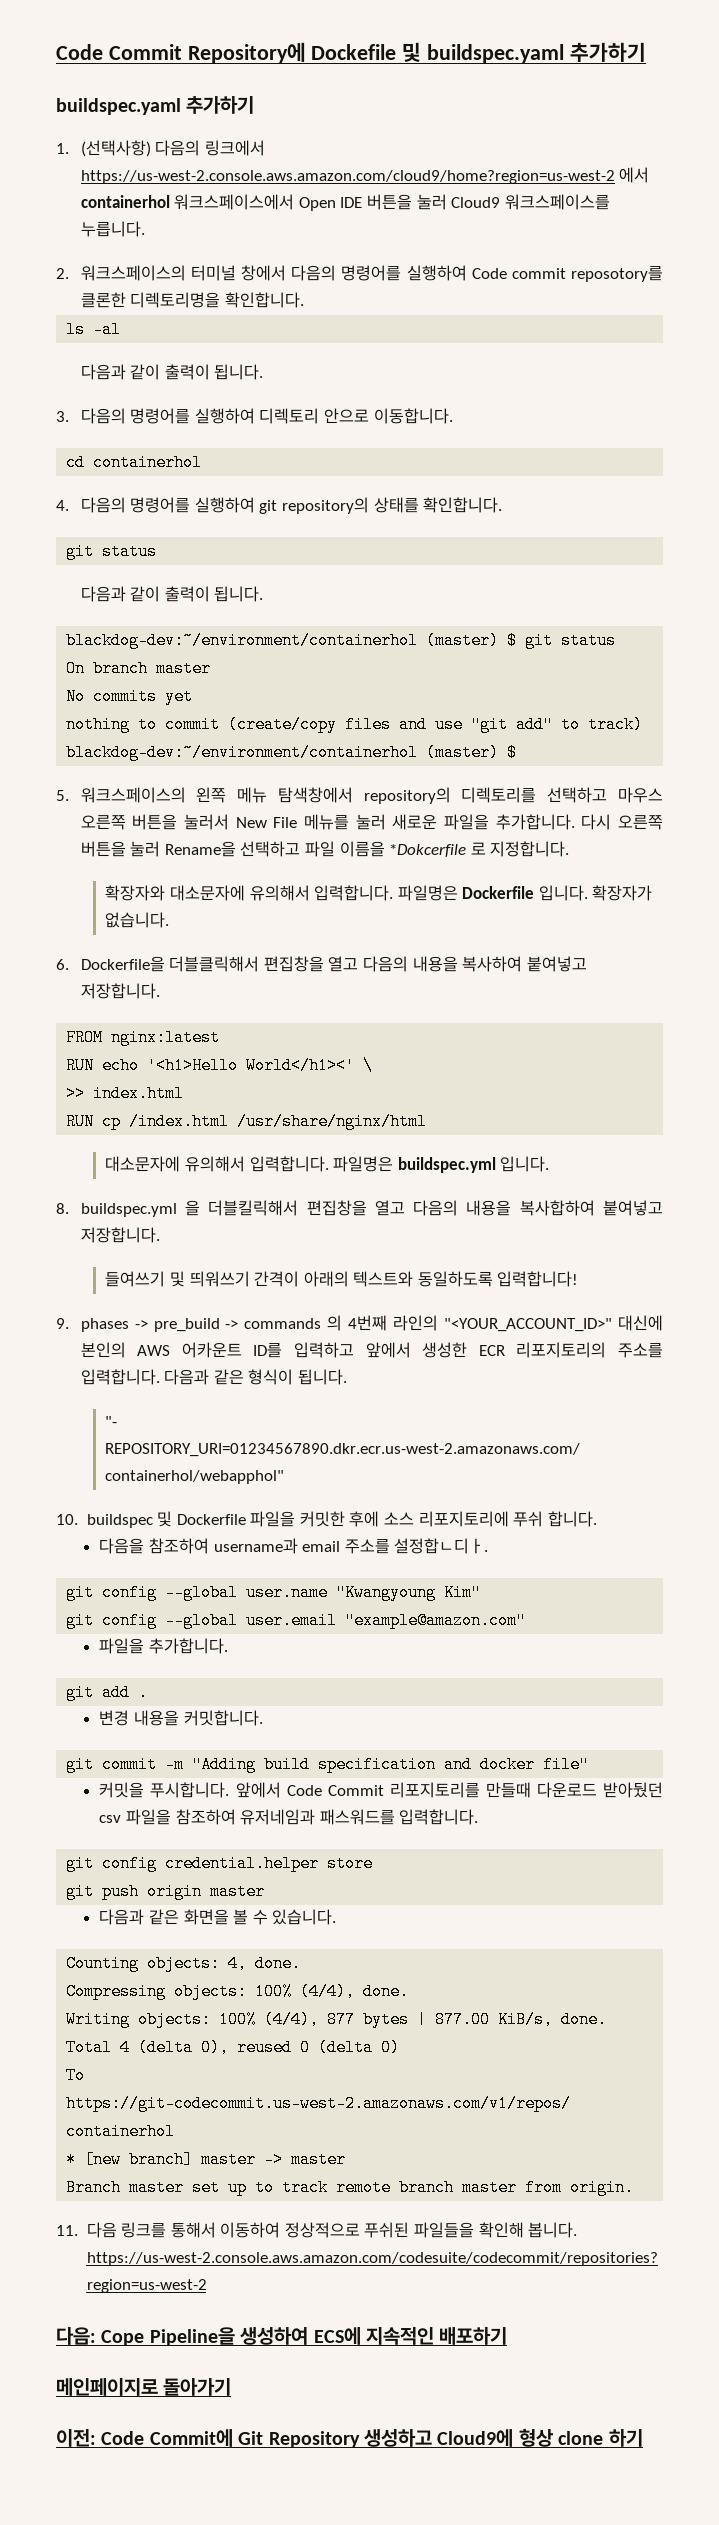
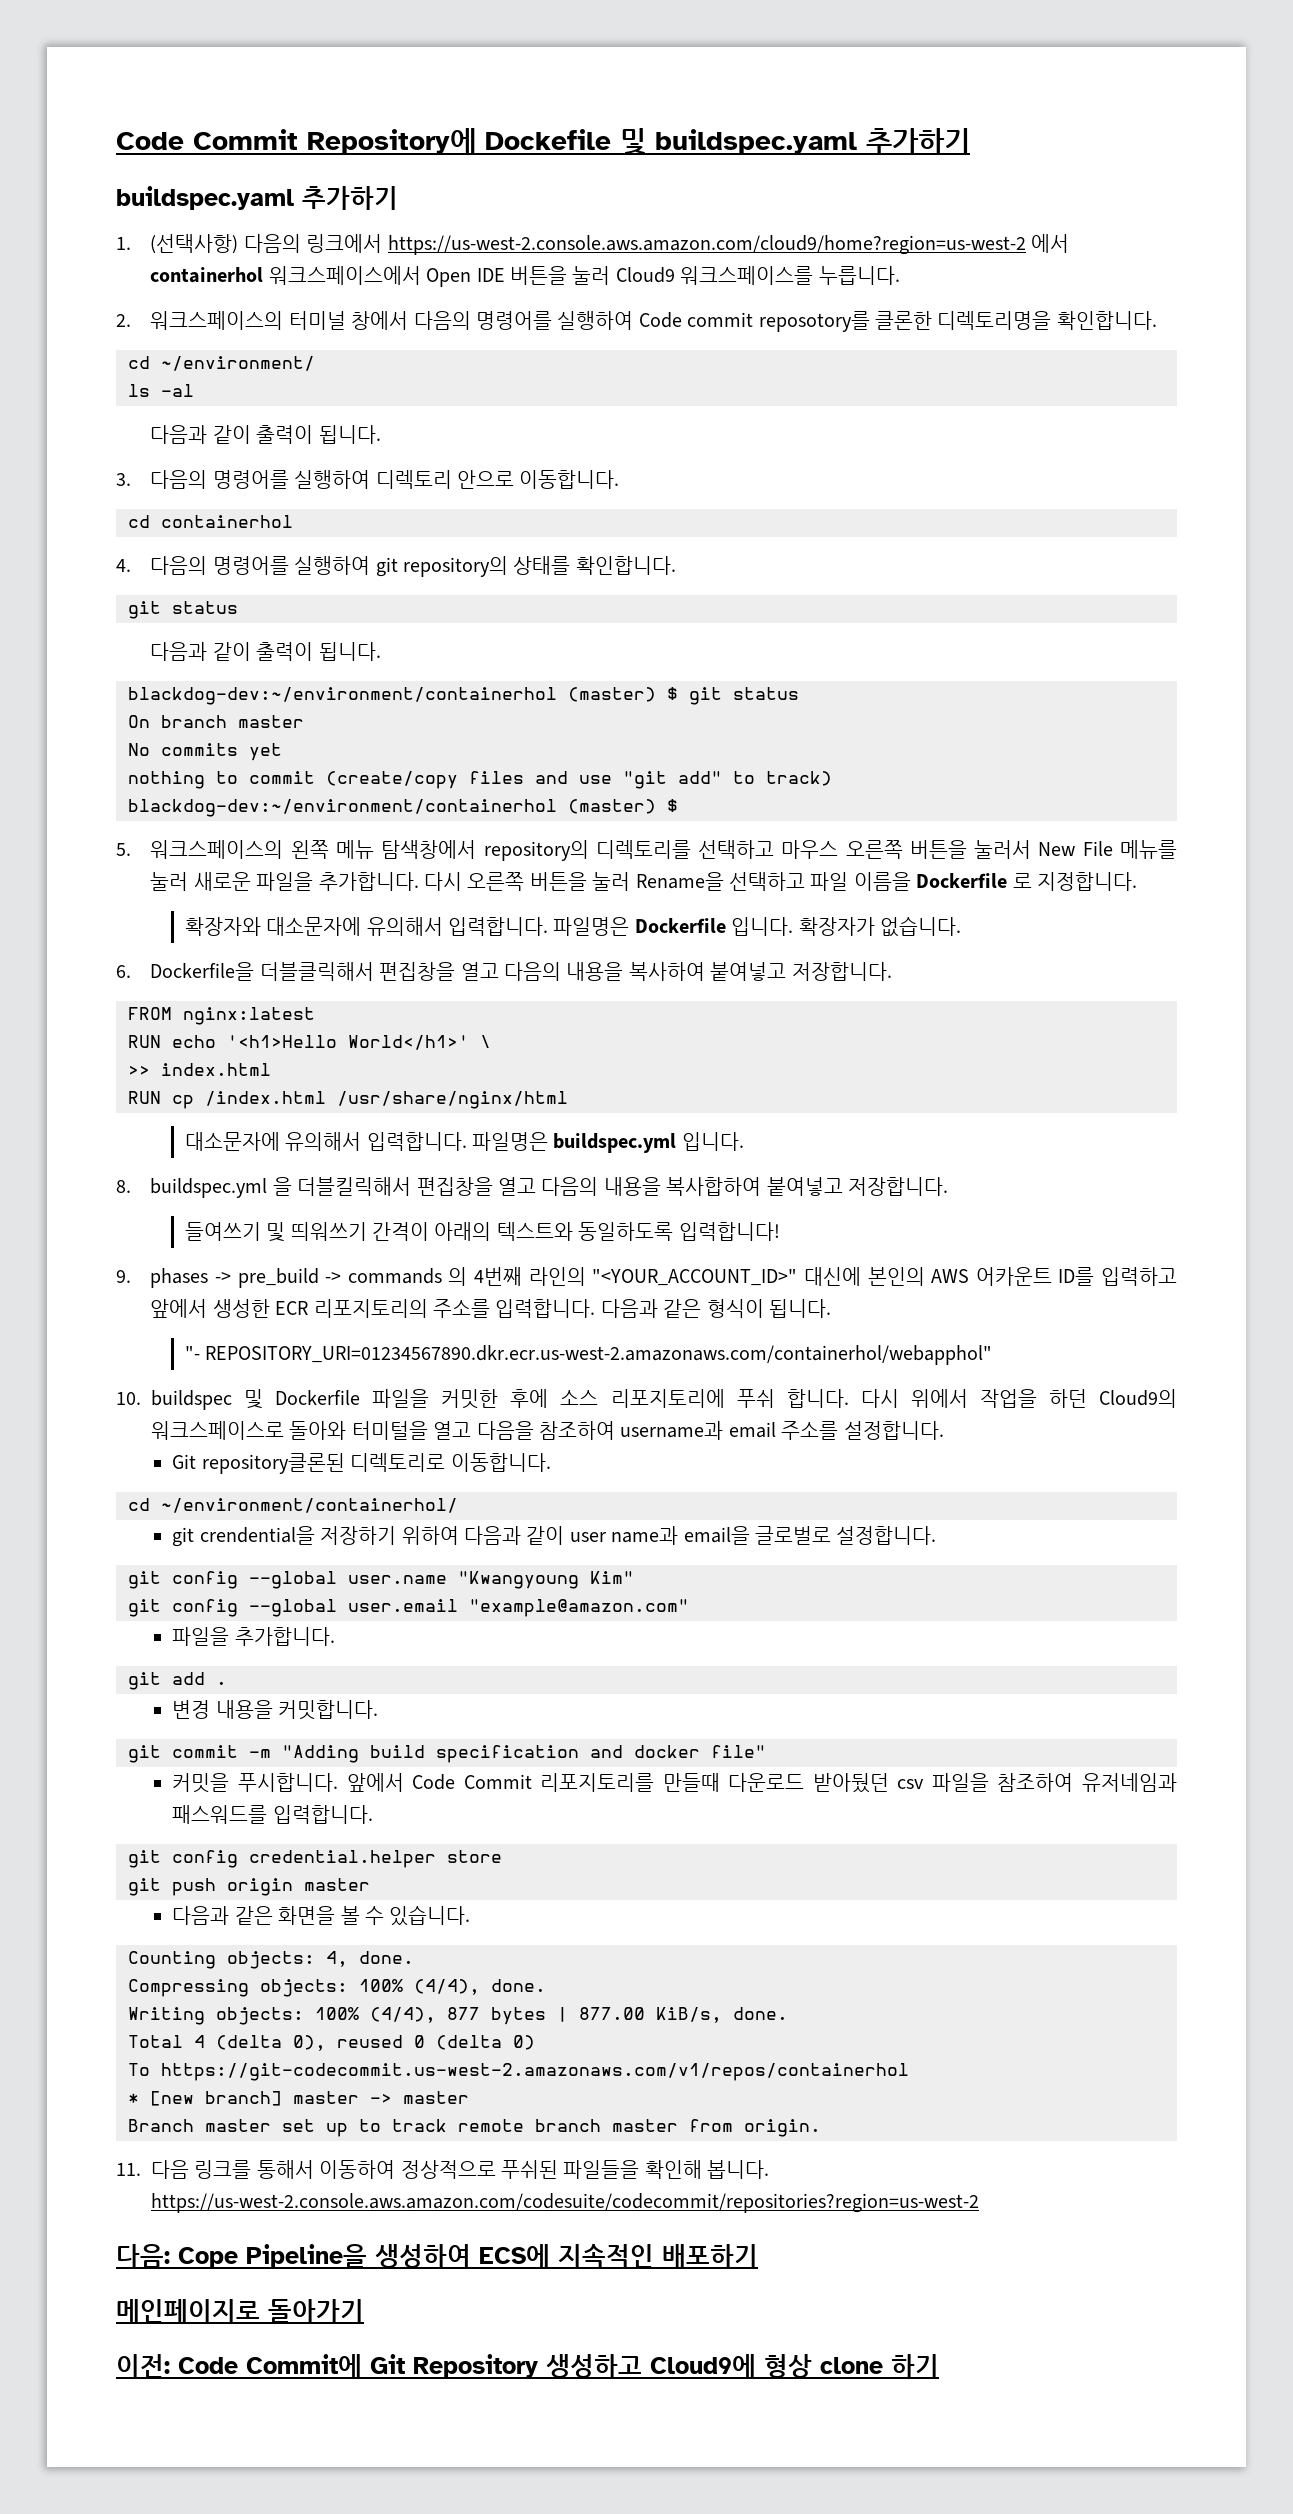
(304, 300) none -> [128,356,315,371] // cd ~/environment/
[389,844,467,857] *Dokcerfile -> [916,873,1008,888] Dockerfile
[246,1057,356,1074] World</h1><' -> [348,1035,469,1050] World</h1>'
(597, 1519) // -> [860,1389,1177,1408] [151,1421,472,1440] 다시 위에서 작업을 하던 Cloud9의 워크스페이스로 돌아와 터미털을 열고
[394,1538,489,1554] 설정합ㄴ디ㅏ. -> [843,1421,944,1440] [172,1453,551,1474] [128,1498,458,1513] [172,1526,937,1547] 설정합니다. // Git repository클론된 디렉토리로 이동합니다. // cd ~/environment/containerhol/ // git crendential을 저장하기 위하여 다음과 같이 user name과 email을 글로벌로 설정합니다.

